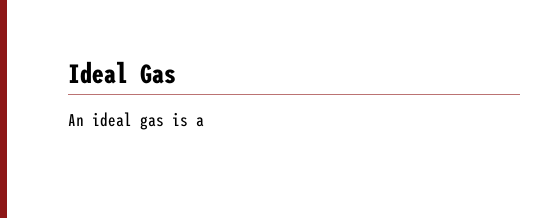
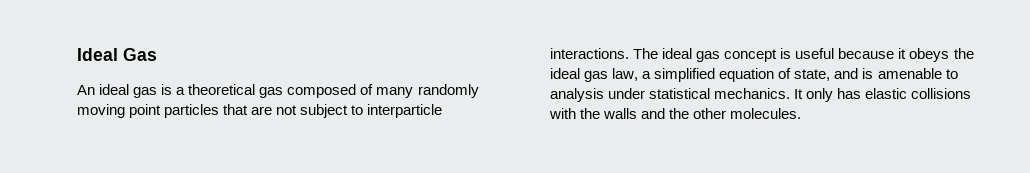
(204, 122) none -> [188,84,479,98] [77,104,443,118] [550,48,974,62] [550,68,958,82] [550,88,972,102] [549,108,802,119] theoretical gas composed of many randomly moving point particles that are not subject to interparticle interactions. The ideal gas concept is useful because it obeys the ideal gas law, a simplified equation of state, and is amenable to analysis under statistical mechanics. It only has elastic collisions with the walls and the other molecules.

